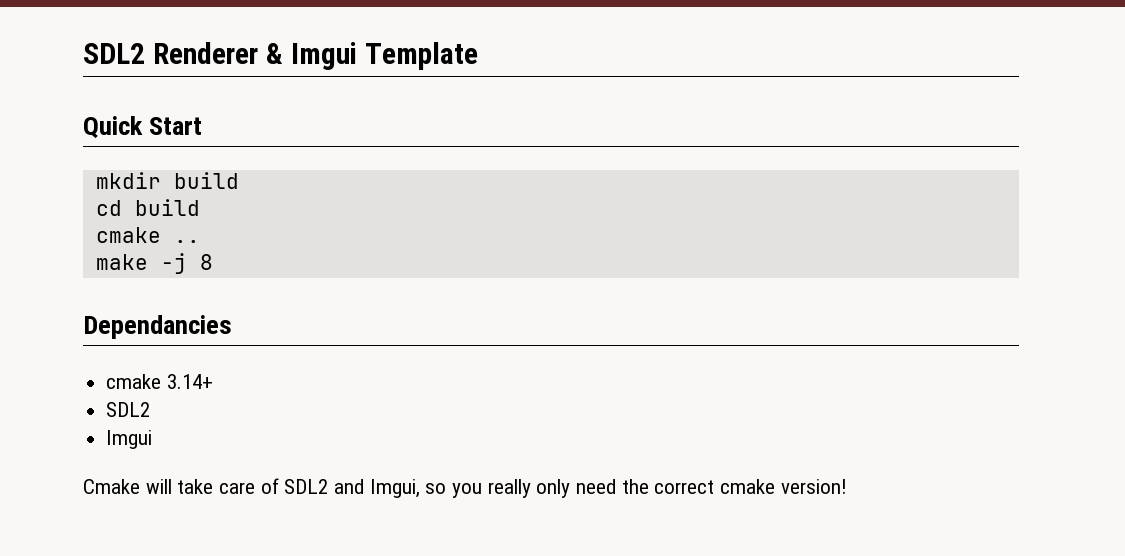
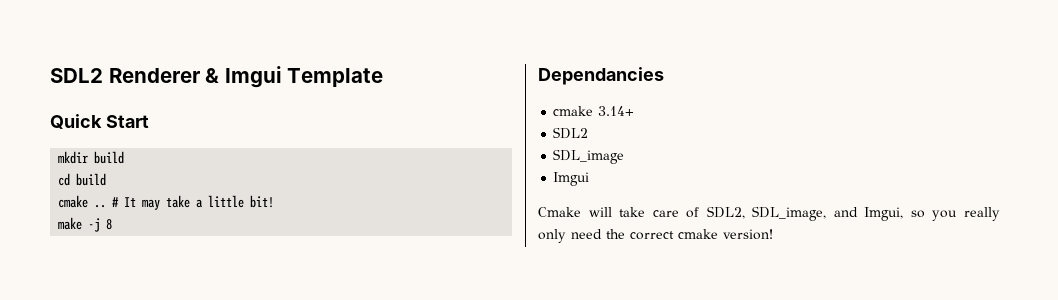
(200, 241) none -> [112,195,275,210] # It may take a little bit!
(151, 409) none -> [553,149,625,164] // SDL_image
[284,479,329,494] SDL2 -> [706,206,827,221] SDL2, SDL_image,

